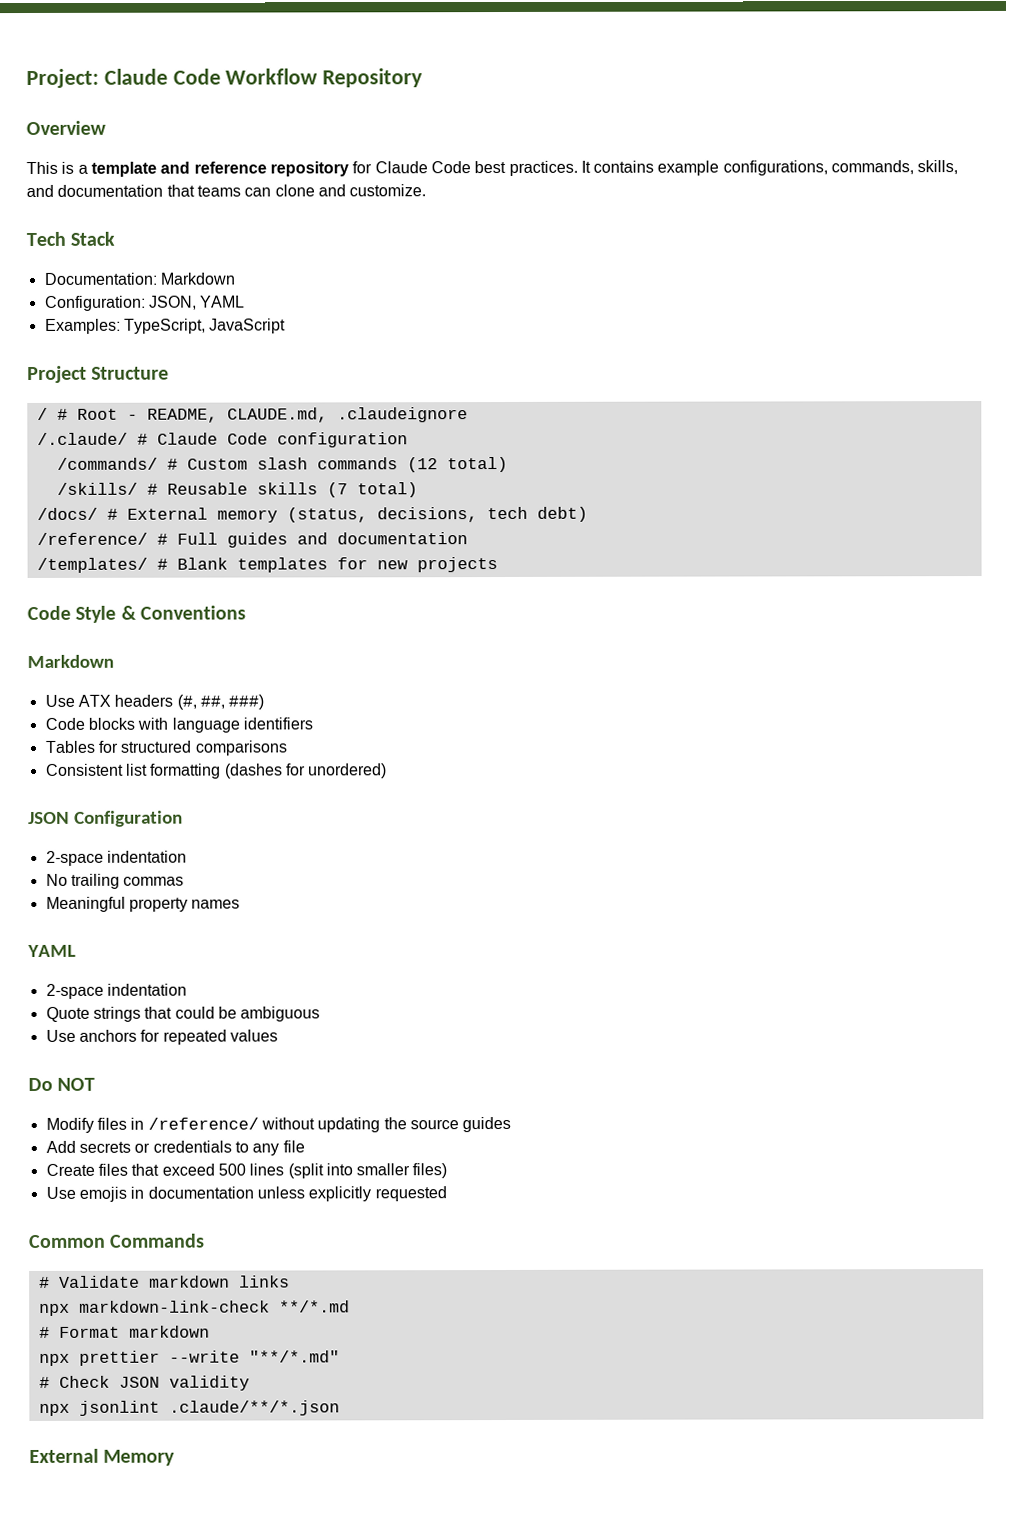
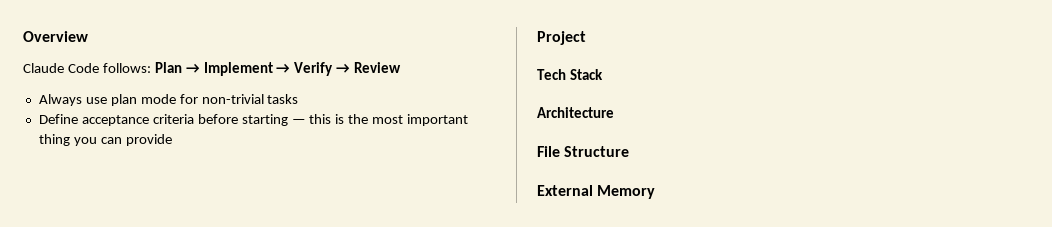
[26,68,424,89] [26,120,106,136] [26,160,959,177] [26,184,427,198] [26,231,116,247] [43,272,236,285] [44,295,246,311] [44,318,287,334] [27,365,170,383] [36,407,468,423] [36,432,408,448] [56,456,508,473] [56,482,418,498] [36,506,588,523] [36,532,468,548] [36,557,498,573] [27,605,247,623] [27,654,114,668] [44,694,265,710] [44,717,313,733] [44,740,287,756] [45,763,388,779] [28,810,183,827] [45,850,187,866] [45,873,185,889] [45,896,241,912] [27,944,76,958] [45,983,187,999] [45,1006,321,1022] [45,1029,278,1045] [28,1077,96,1091] [45,1116,512,1133] [45,1140,305,1156] [45,1163,448,1179] [45,1186,447,1202] [28,1233,206,1248] [38,1275,290,1288] [38,1300,350,1316] [38,1325,210,1338] [38,1350,340,1366] [38,1375,250,1391] [38,1400,340,1416] Project: Claude Code Workflow Repository // Overview // This is a template and reference repository for Claude Code best practices. It contains example configurations, commands, skills, and documentation that teams can clone and customize. // Tech Stack // Documentation: Markdown // Configuration: JSON, YAML // Examples: TypeScript, JavaScript // Project Structure // / # Root - README, CLAUDE.md, .claudeignore // /.claude/ # Claude Code configuration // /commands/ # Custom slash commands (12 total) // /skills/ # Reusable skills (7 total) // /docs/ # External memory (status, decisions, tech debt) // /reference/ # Full guides and documentation // /templates/ # Blank templates for new projects // Code Style & Conventions // Markdown // Use ATX headers (#, ##, ###) // Code blocks with language identifiers // Tables for structured comparisons // Consistent list formatting (dashes for unordered) // JSON Configuration // 2-space indentation // No trailing commas // Meaningful property names // YAML // 2-space indentation // Quote strings that could be ambiguous // Use anchors for repeated values // Do NOT // Modify files in /reference/ without updating the source guides // Add secrets or credentials to any file // Create files that exceed 500 lines (split into smaller files) // Use emojis in documentation unless explicitly requested // Common Commands // # Validate markdown links // npx markdown-link-check **/*.md // # Format markdown // npx prettier --write "**/*.md" // # Check JSON validity // npx jsonlint .claude/**/*.json -> [23,31,88,42] [23,62,402,76] [38,94,299,106] [38,114,469,126] [38,134,172,146] [537,31,586,45] [537,69,604,80] [537,107,614,118] [537,146,630,157] Overview // Claude Code follows: Plan → Implement → Verify → Review // Always use plan mode for non-trivial tasks // Define acceptance criteria before starting — this is the most important thing you can provide // Project // Tech Stack // Architecture // File Structure

